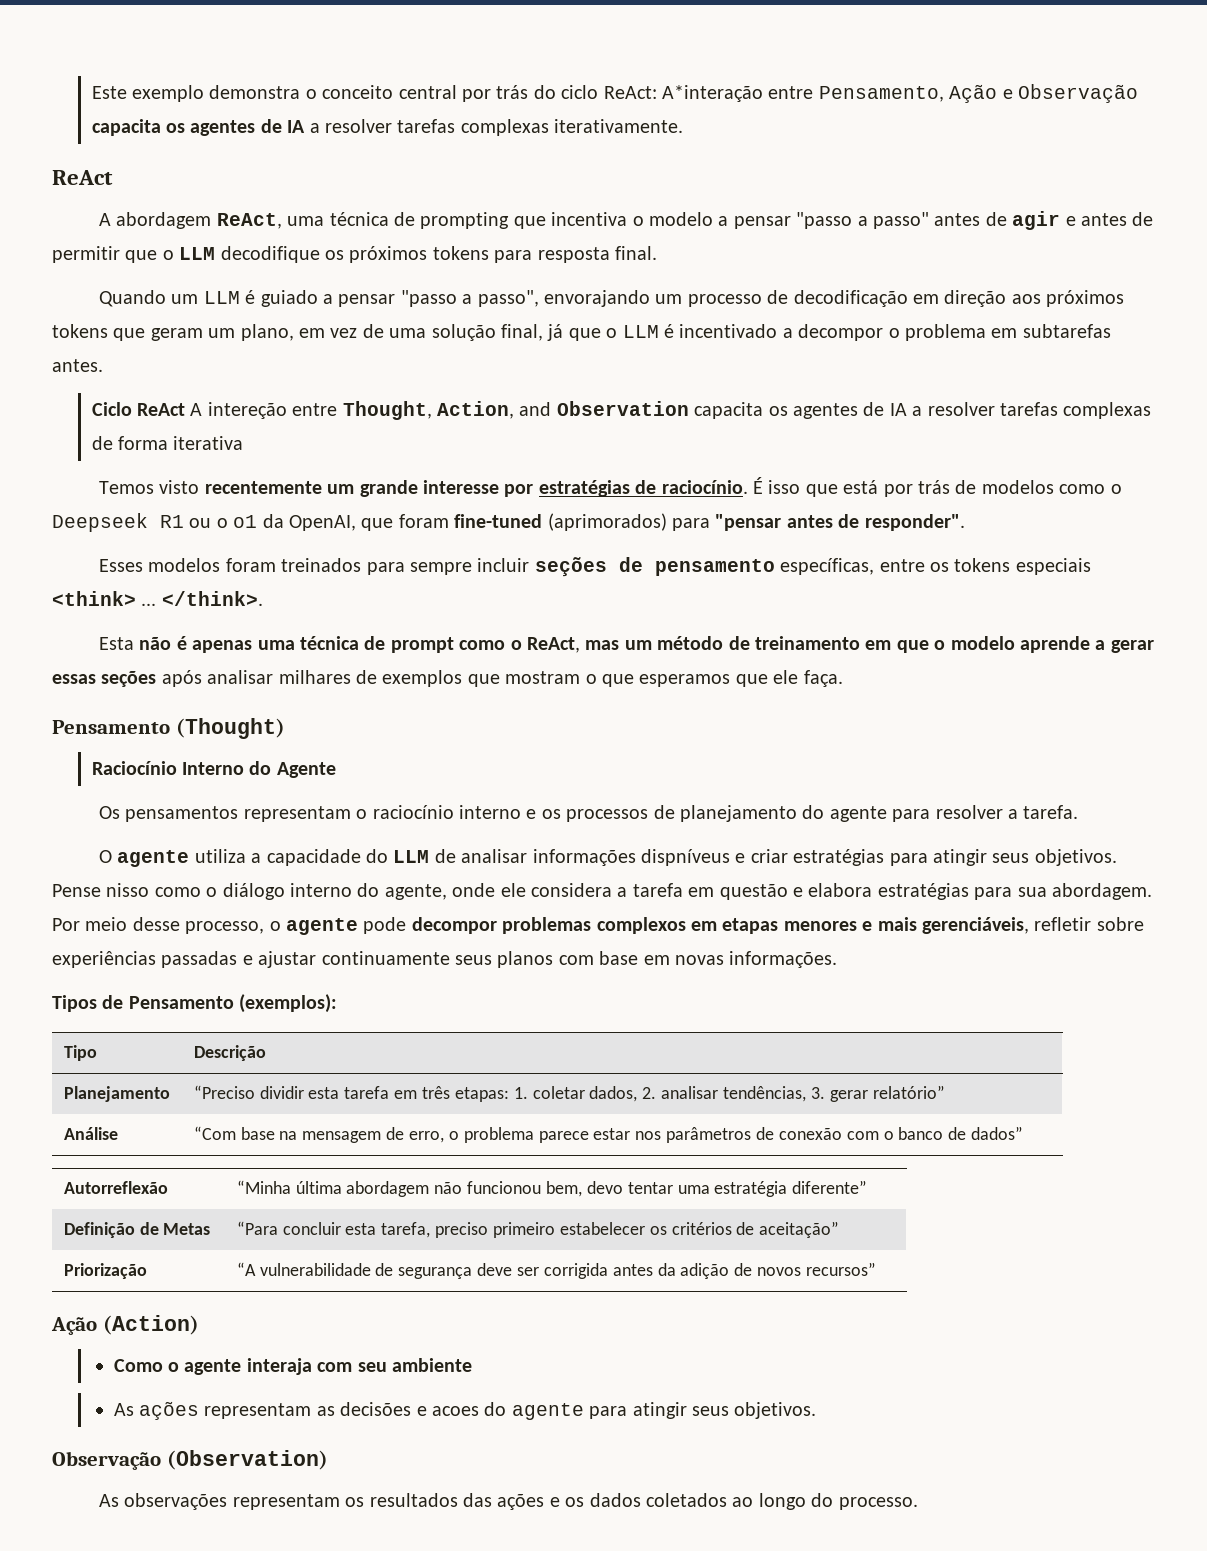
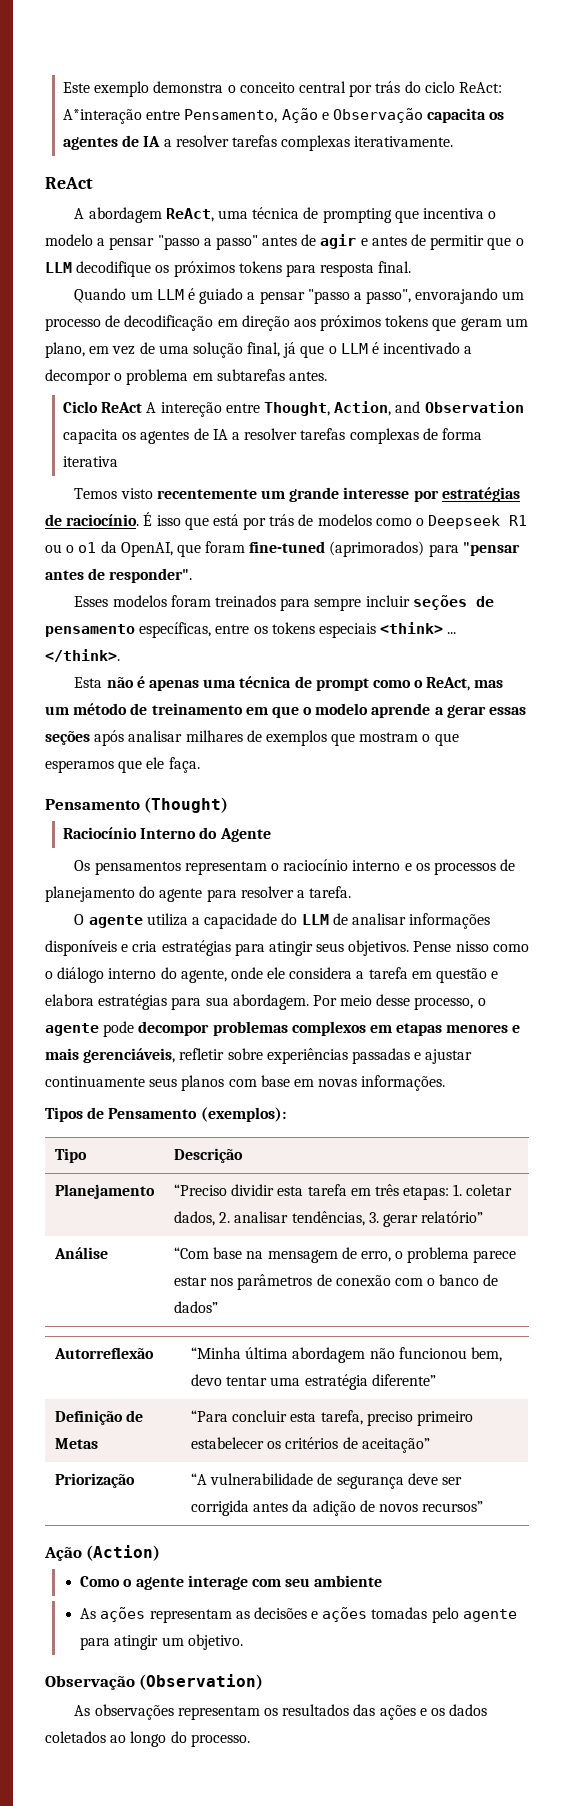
[640,849,788,866] dispníveus e criar -> [45,940,158,956] disponíveis e cria
[246,1358,312,1375] interaja -> [187,1575,248,1590] interage
[432,1402,507,1416] acoes do -> [322,1607,459,1623] ações tomadas pelo
[692,1402,817,1419] seus objetivos. -> [161,1634,243,1650] um objetivo.

